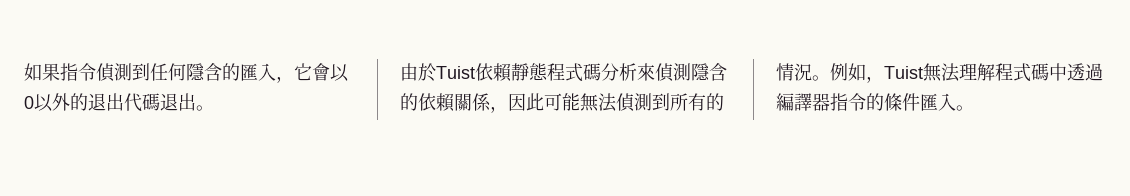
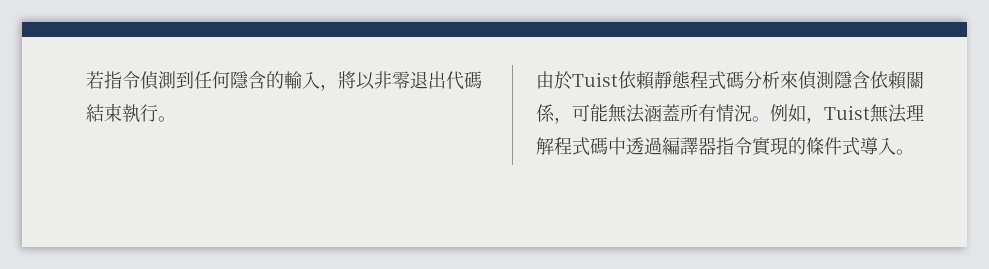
[24,63,60,81] 如果 -> [86,71,104,89] 若
[240,63,349,83] [24,93,196,112] 匯入，它會以0以外的退出代碼退出 -> [284,71,482,91] [86,104,158,122] 輸入，將以非零退出代碼結束執行
[400,93,418,111] 的 -> (870, 80) none
[508,93,544,111] 因此 -> (572, 120) none
[616,93,724,112] 偵測到所有的 -> [644,104,716,122] 涵蓋所有
[866,93,938,111] 的條件匯 -> [752,137,878,156] 實現的條件式導

